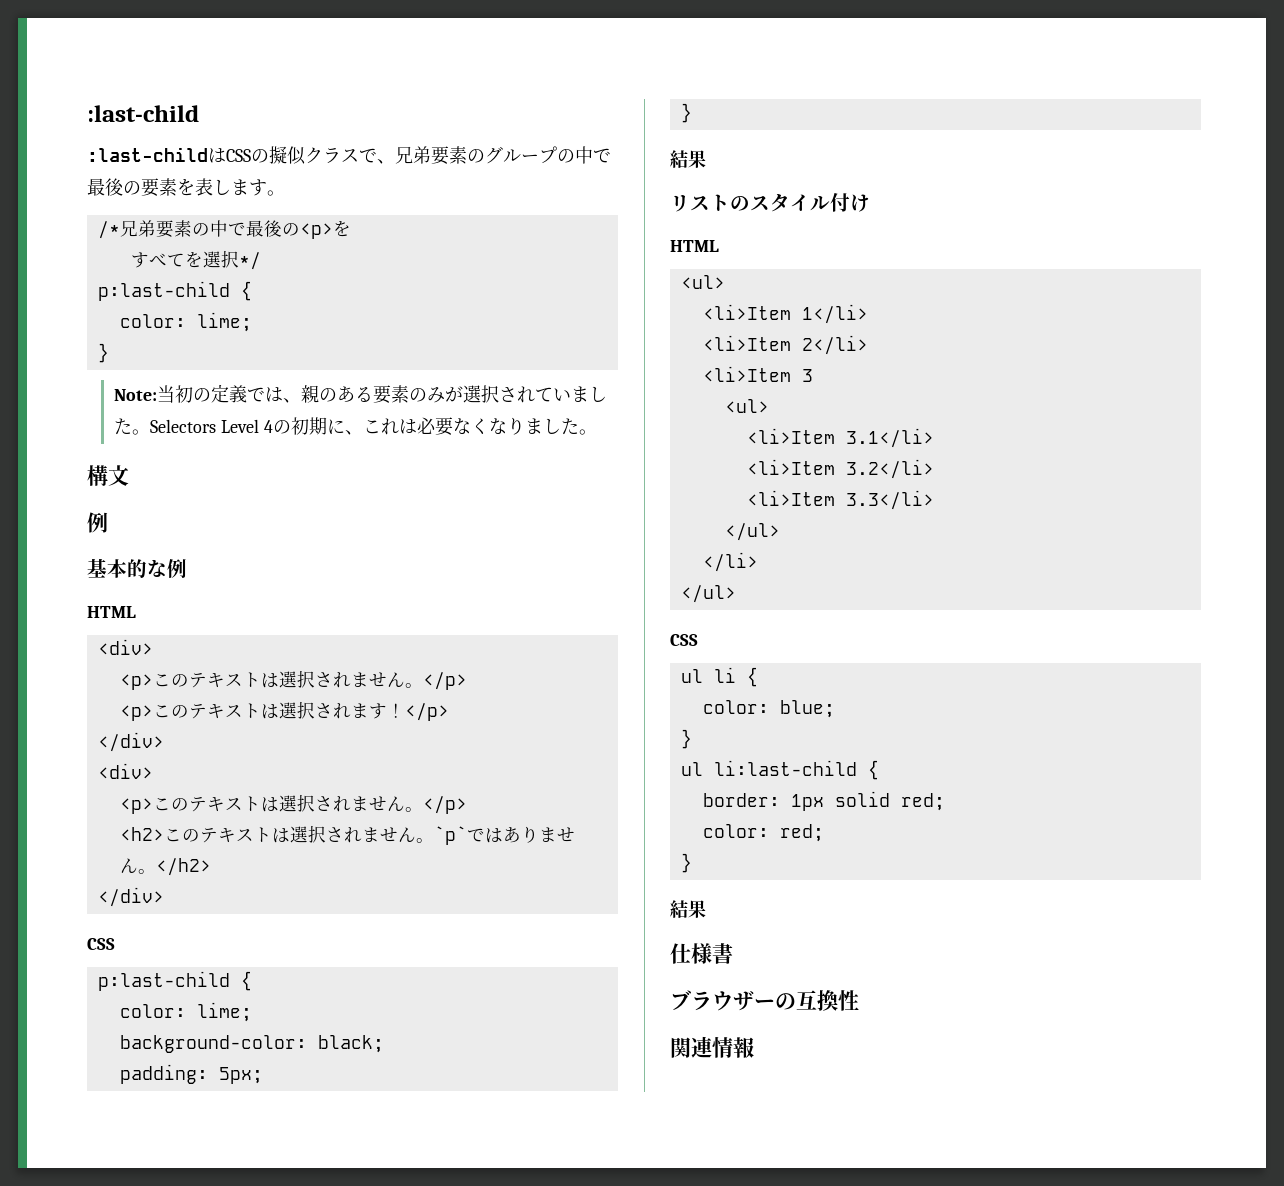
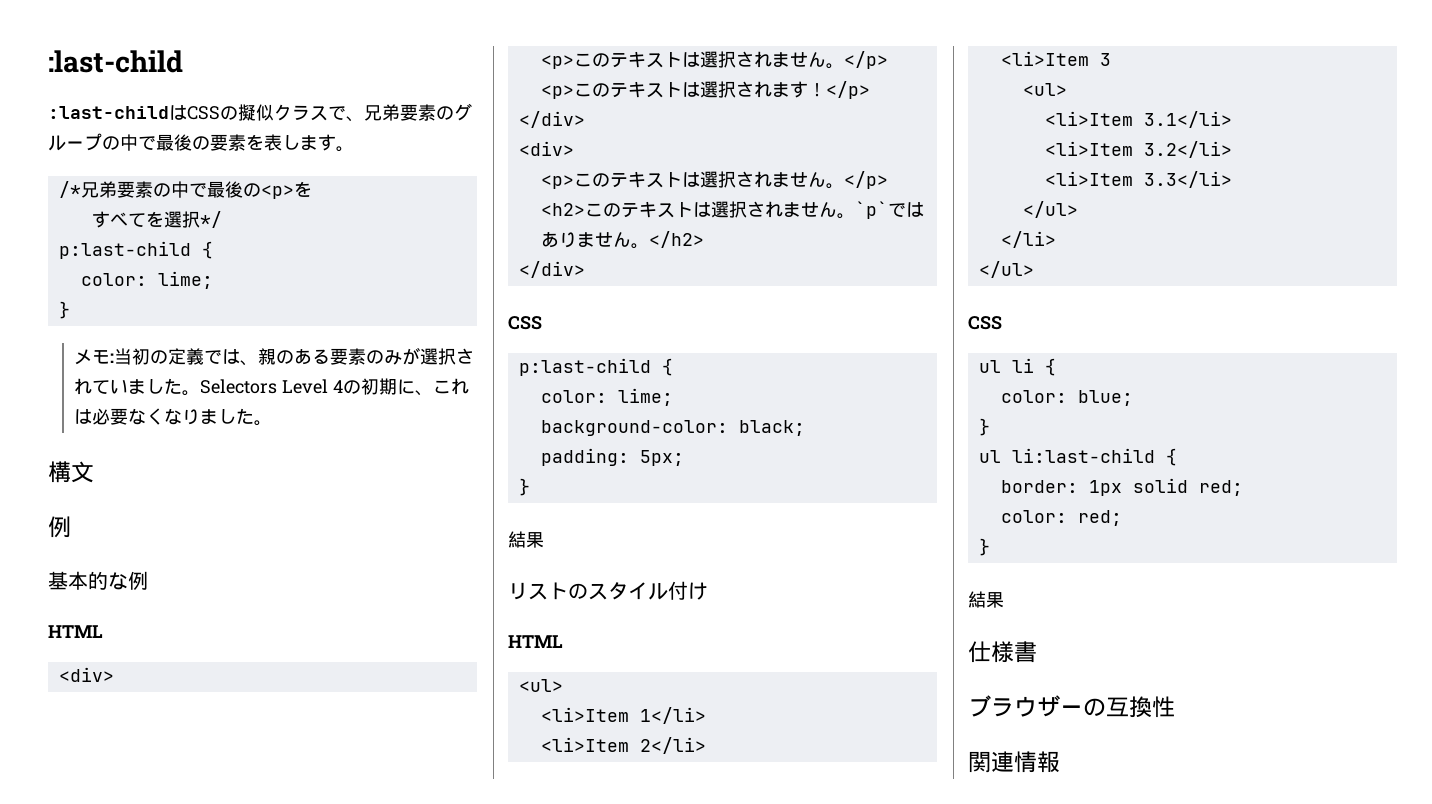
[113,389,157,401] Note: -> [74,349,115,365] メモ:

